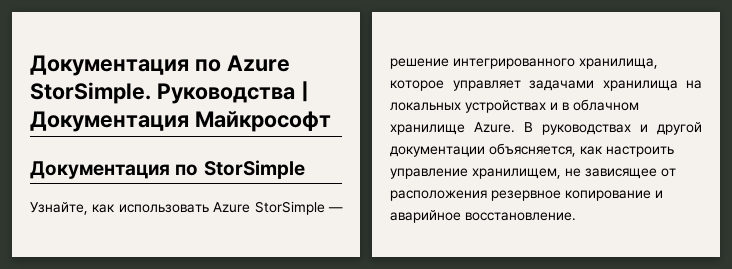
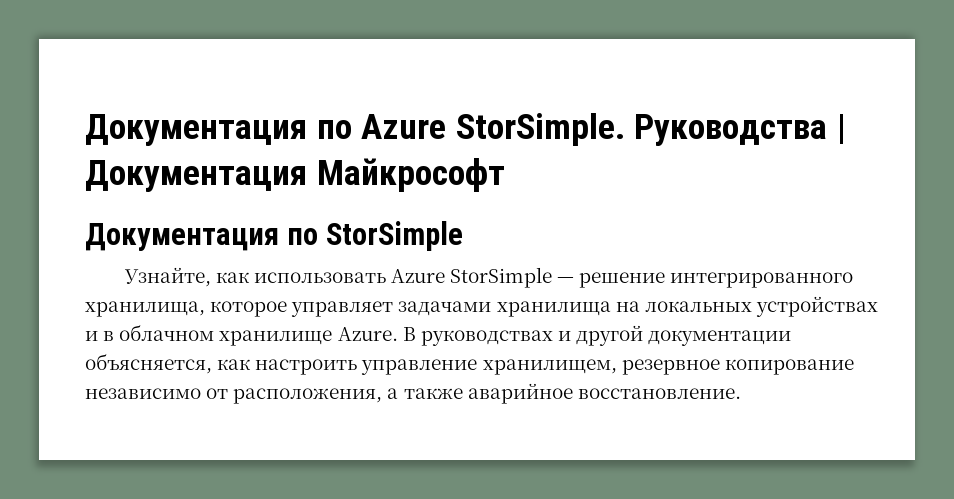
[565,168,676,179] [390,190,663,201] не зависящее от расположения резервное копирование и -> [621,359,854,375] [85,388,463,404] резервное копирование независимо от расположения, а также

